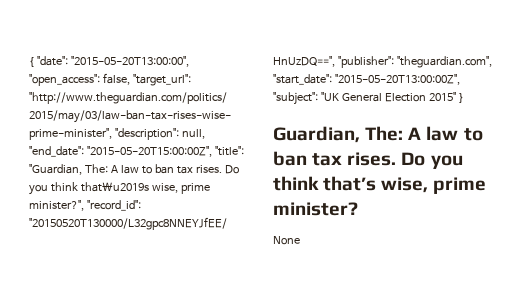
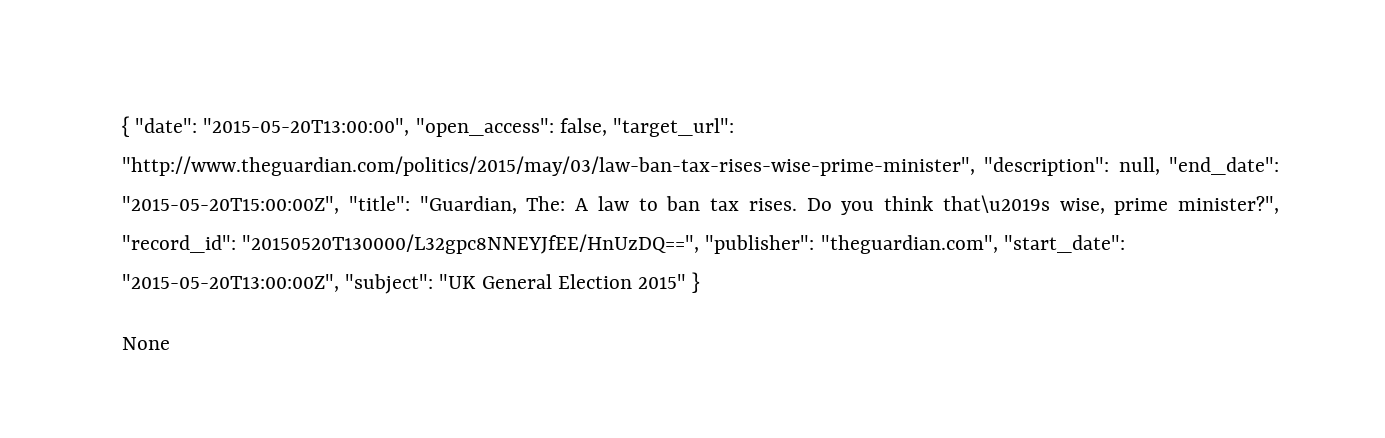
[273,126,483,143] [273,151,463,169] [273,176,487,194] [273,202,358,216] // Guardian, The: A law to ban tax rises. Do you think that’s wise, prime minister? -> (701, 282) none

